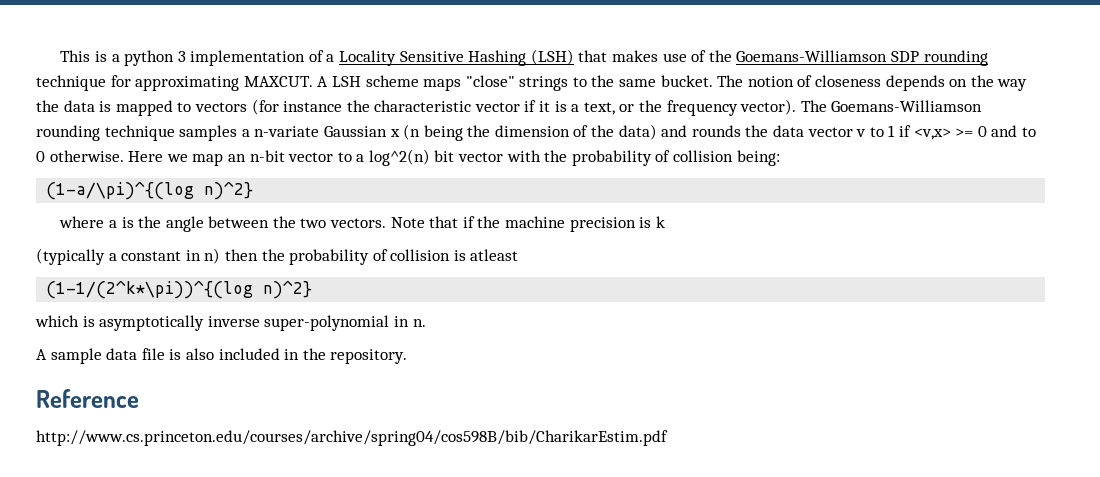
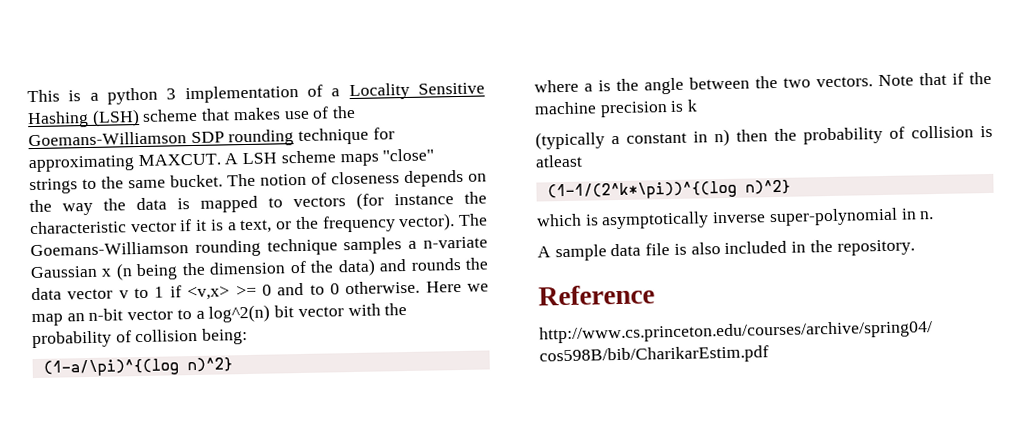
(574, 57) none -> [142,108,199,122] scheme

